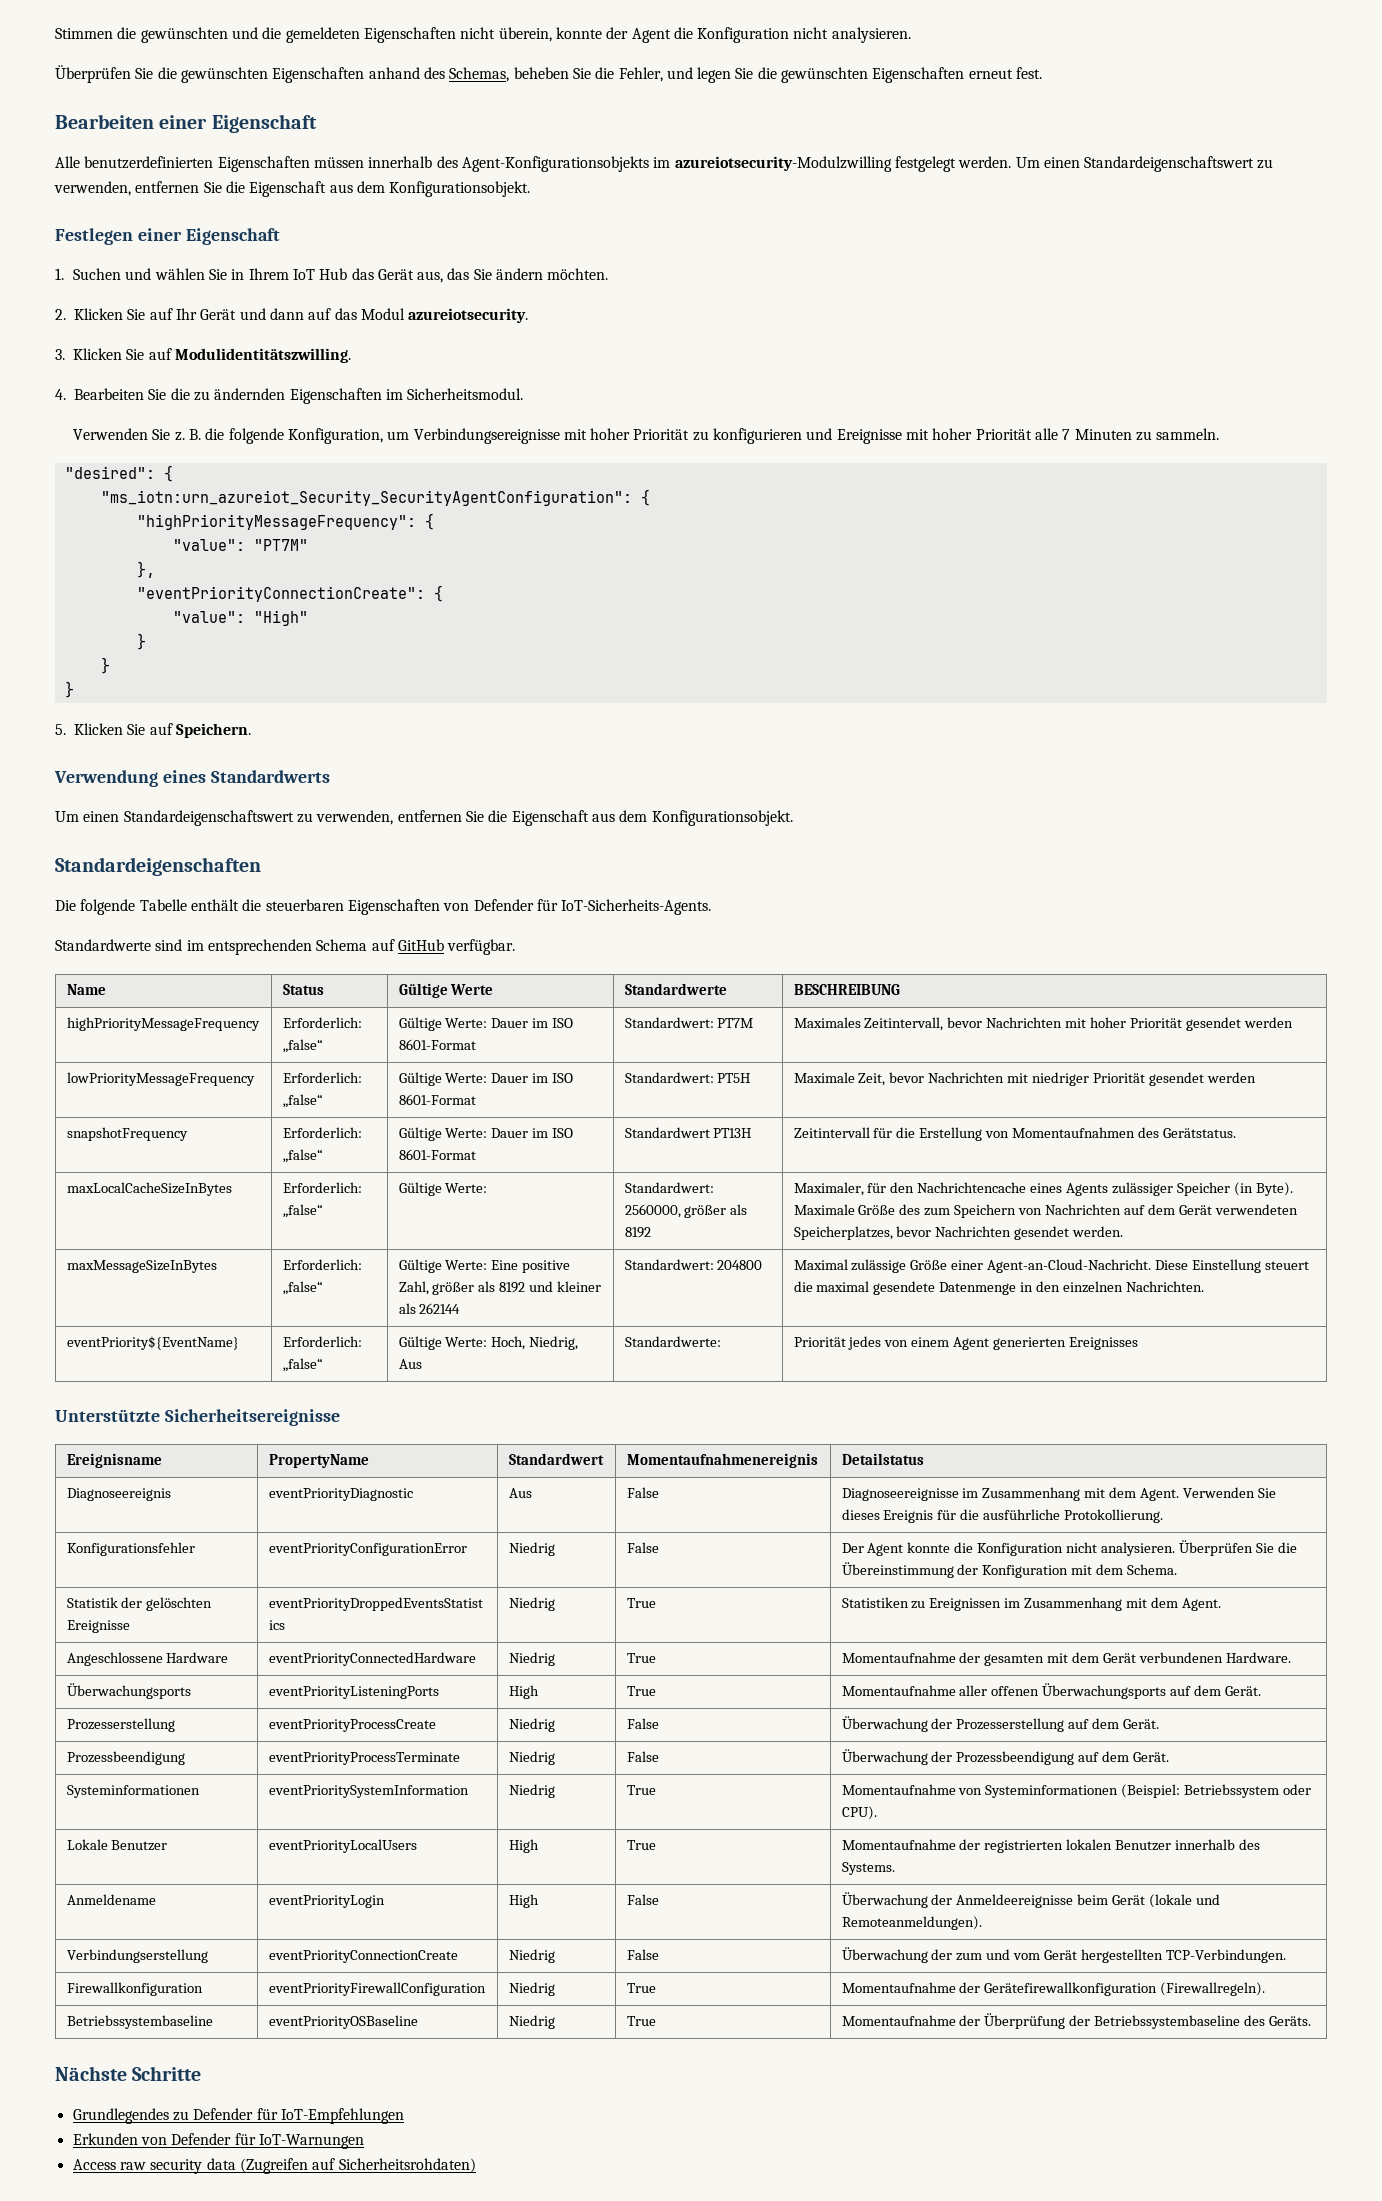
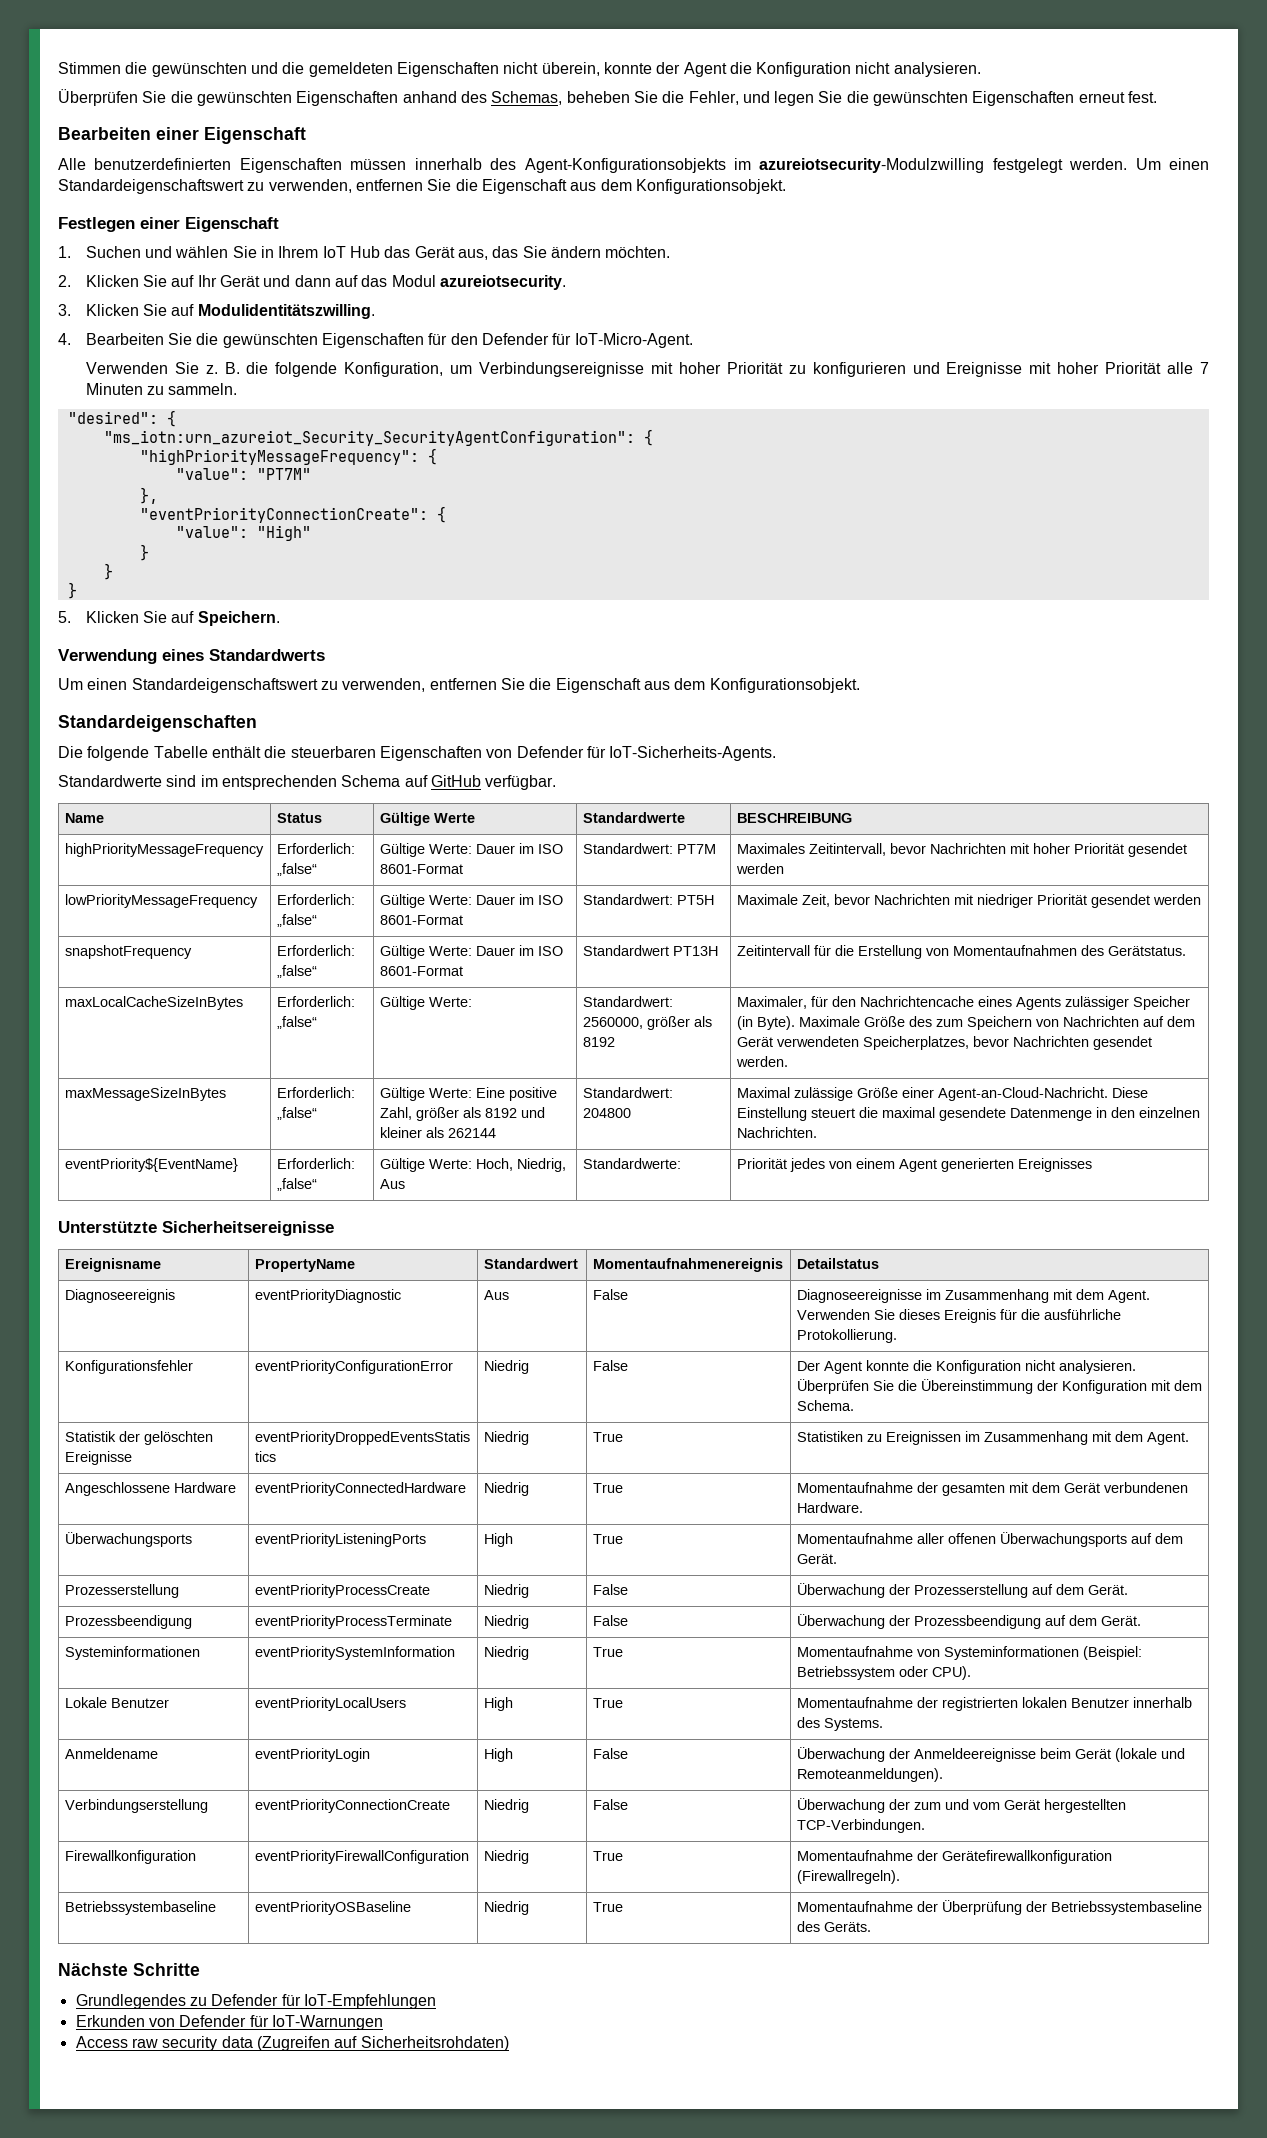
[193,388,524,404] zu ändernden Eigenschaften im Sicherheitsmodul. -> [222,333,693,348] gewünschten Eigenschaften für den Defender für IoT-Micro-Agent.

